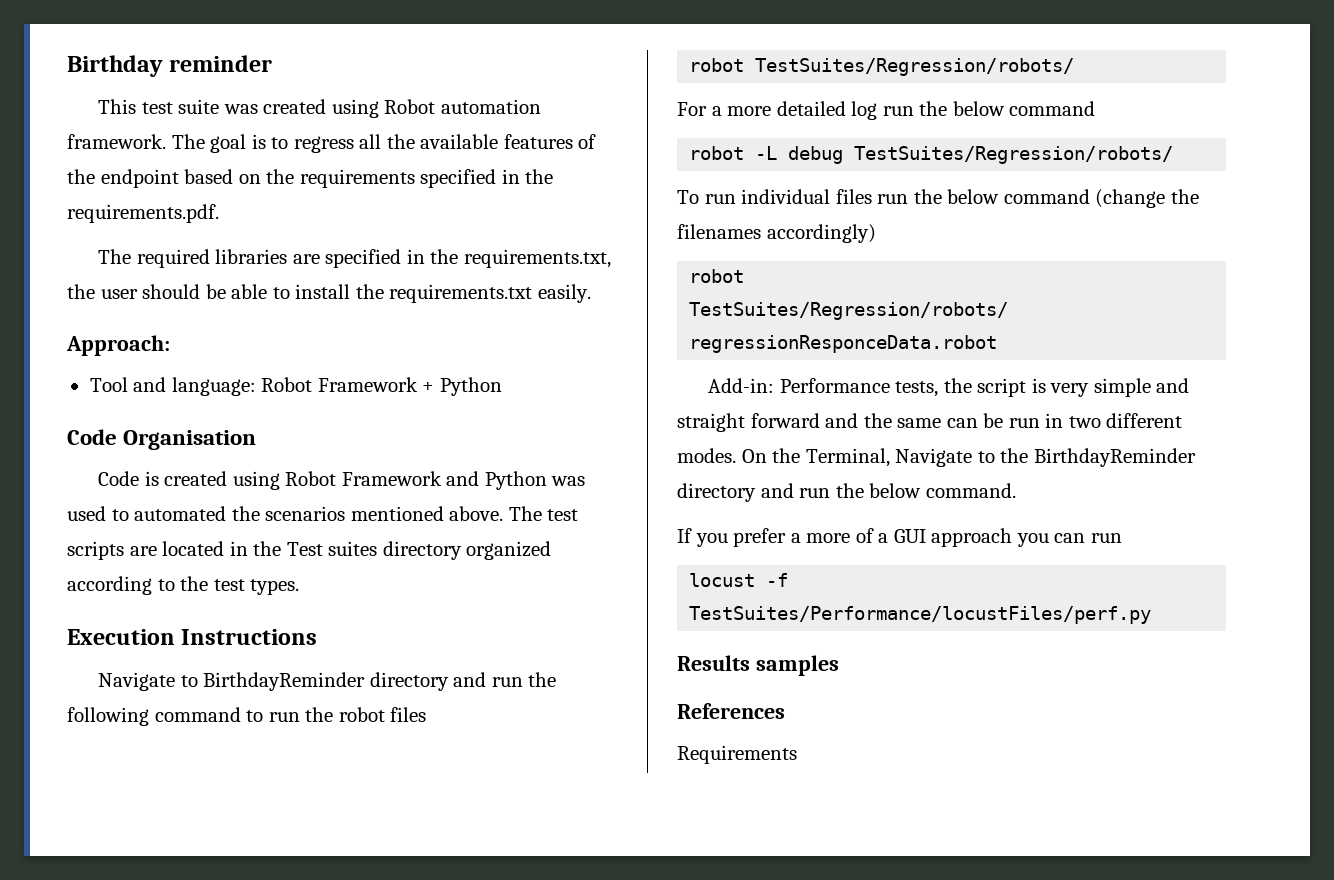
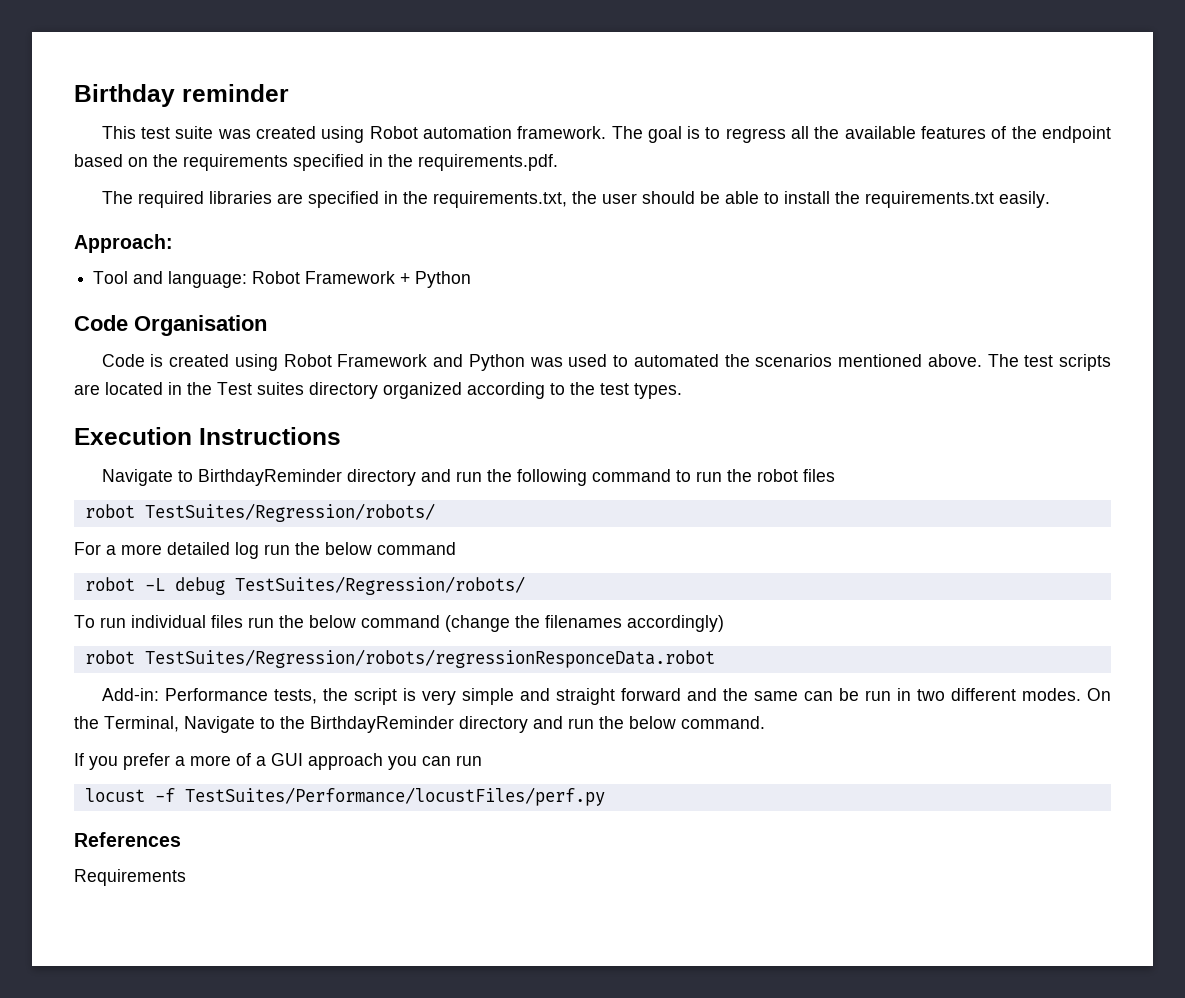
[677,655,839,676] // Results samples -> (605, 796) none

